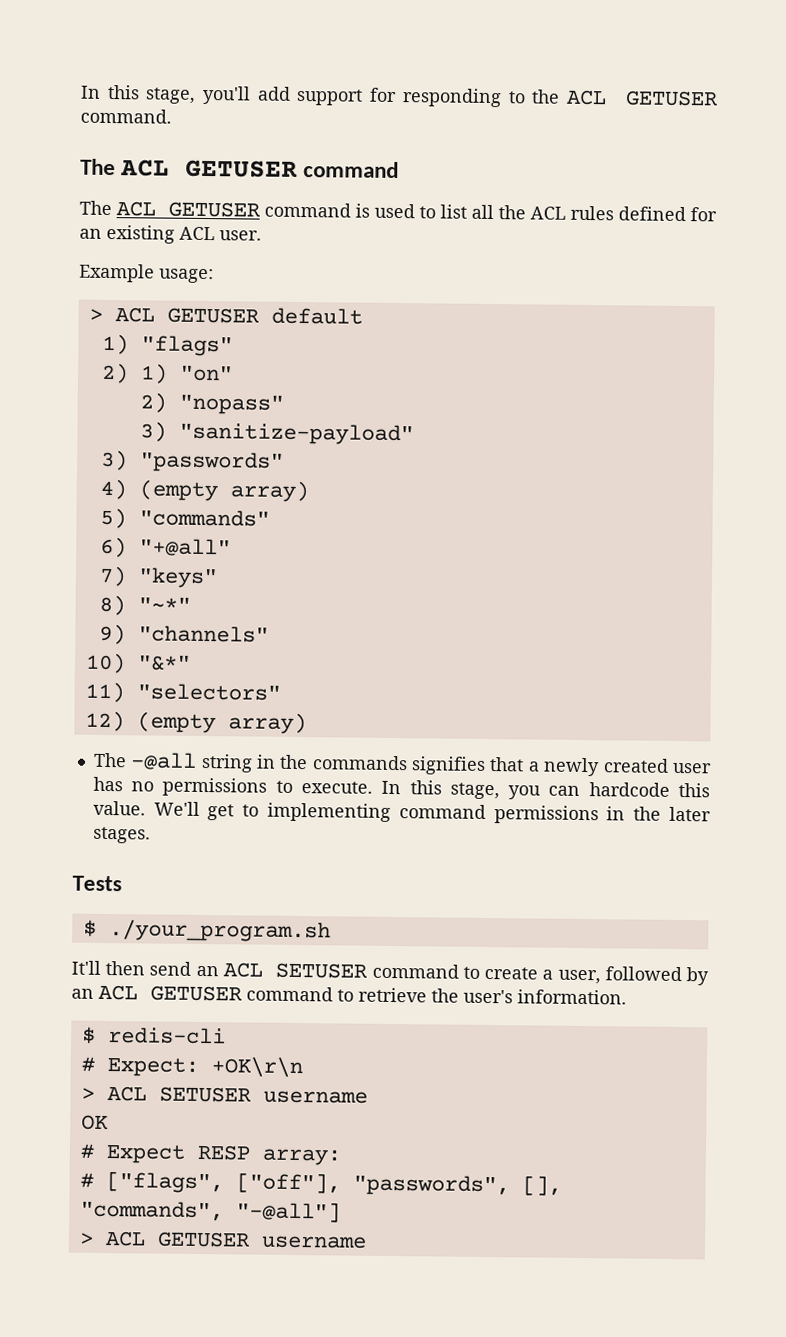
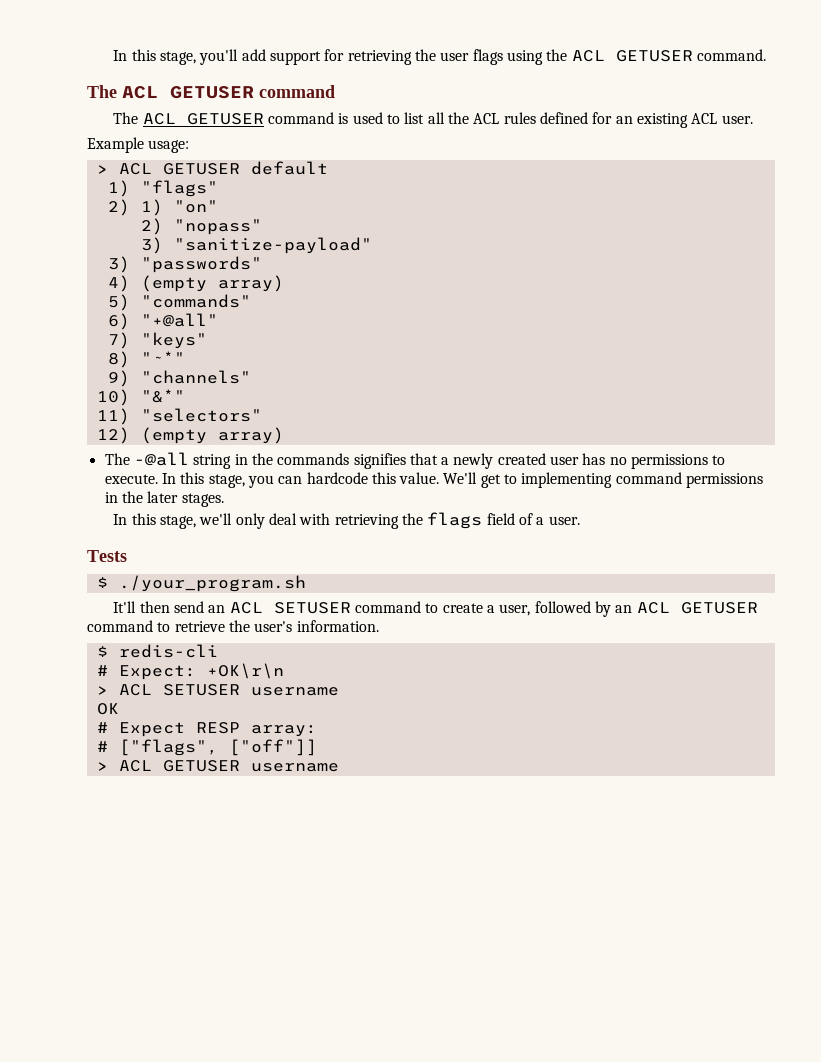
[401,88,526,108] responding to -> [347,49,543,65] retrieving the user flags using
(151, 835) none -> [113,512,580,529] // In this stage, we'll only deal with retrieving the flags field of a user.
[235,1172,562,1197] [79,1200,341,1223] ["off"], "passwords", [], "commands", "-@all"] -> [228,739,317,756] ["off"]]

